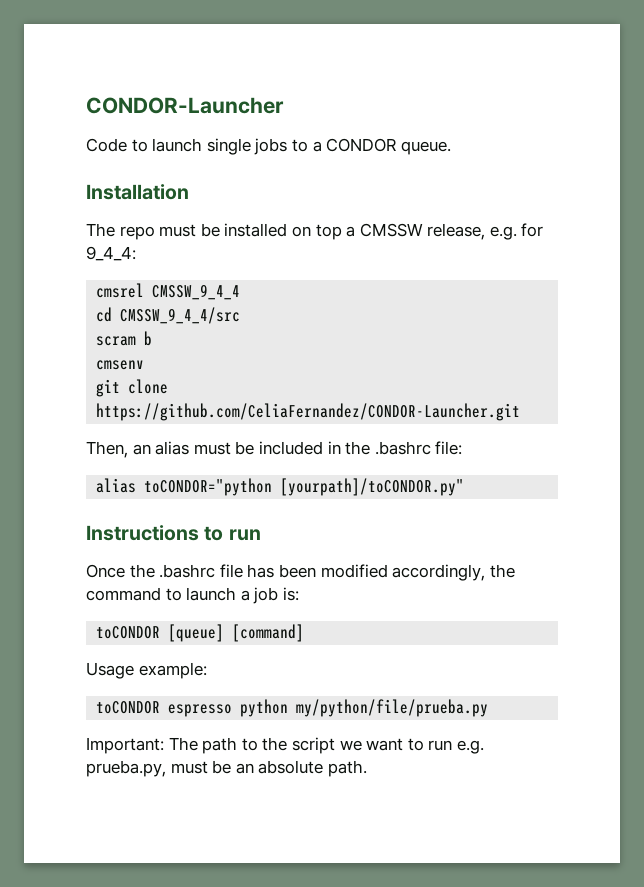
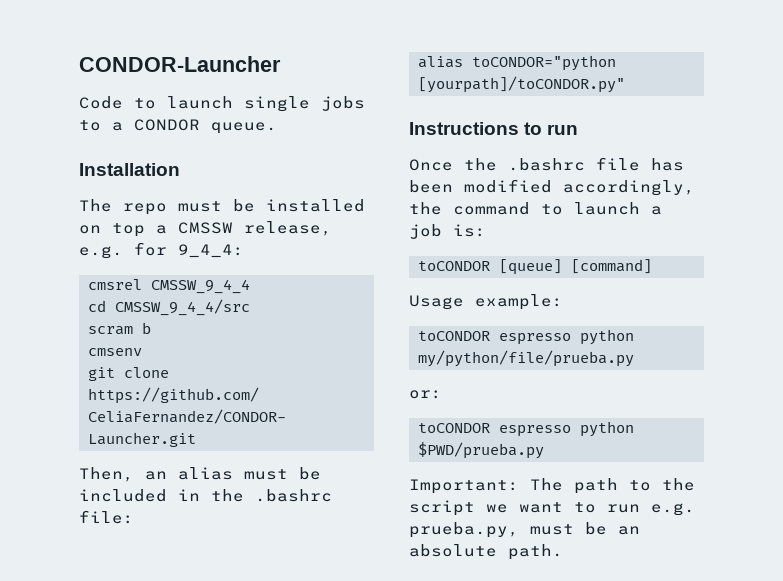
(489, 708) none -> [409,390,442,399] [418,421,634,437] [418,442,544,459] // or: // toCONDOR espresso python $PWD/prueba.py

